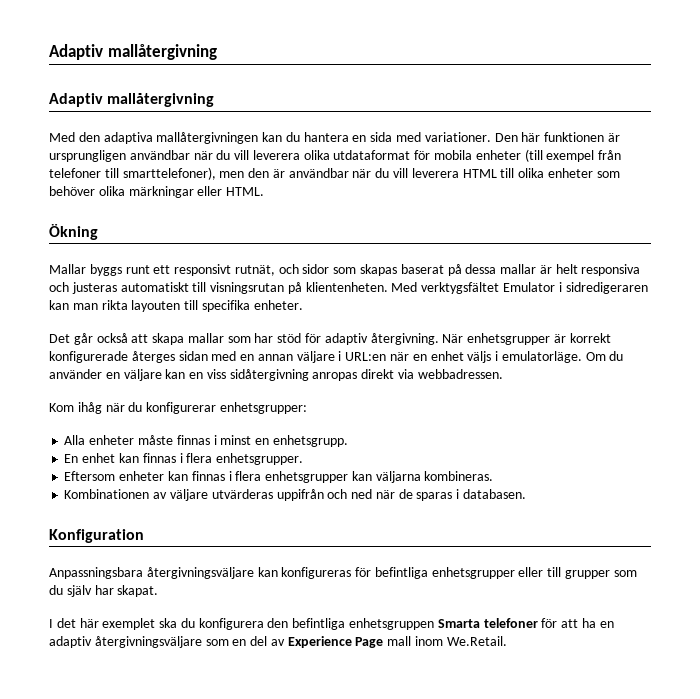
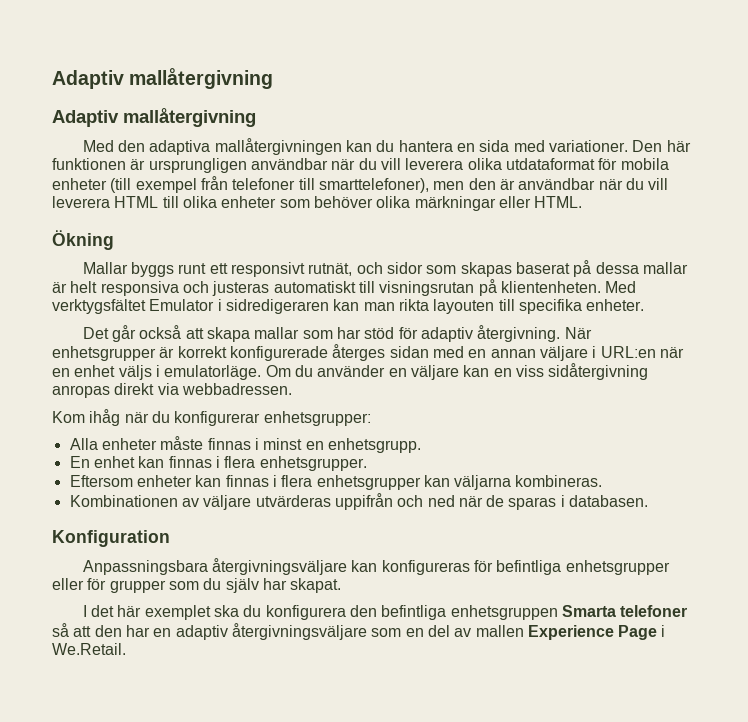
[547,567,562,577] till -> [87,578,107,590] för
[541,618,596,628] för att ha -> [52,623,150,637] så att den har
(285, 642) none -> [475,625,524,637] mallen
[387,636,444,646] mall inom -> [661,625,666,637] i

